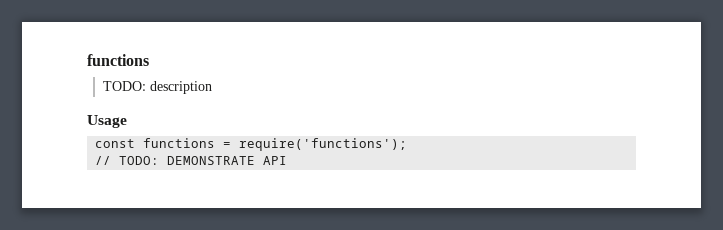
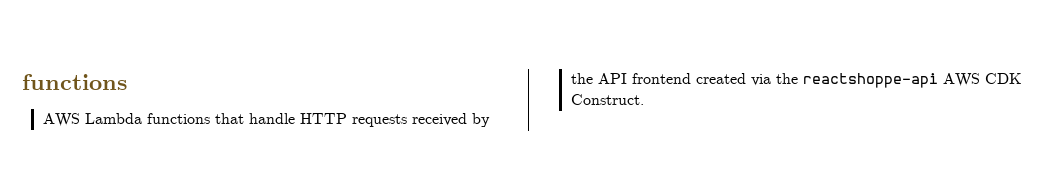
[102,81,212,94] [87,115,127,128] [95,138,408,151] [95,156,288,165] TODO: description // Usage // const functions = require('functions'); // // TODO: DEMONSTRATE API -> [42,113,490,127] [570,73,1021,88] [570,94,644,105] AWS Lambda functions that handle HTTP requests received by the API frontend created via the reactshoppe-api AWS CDK Construct.

